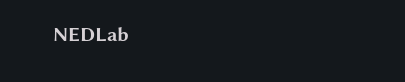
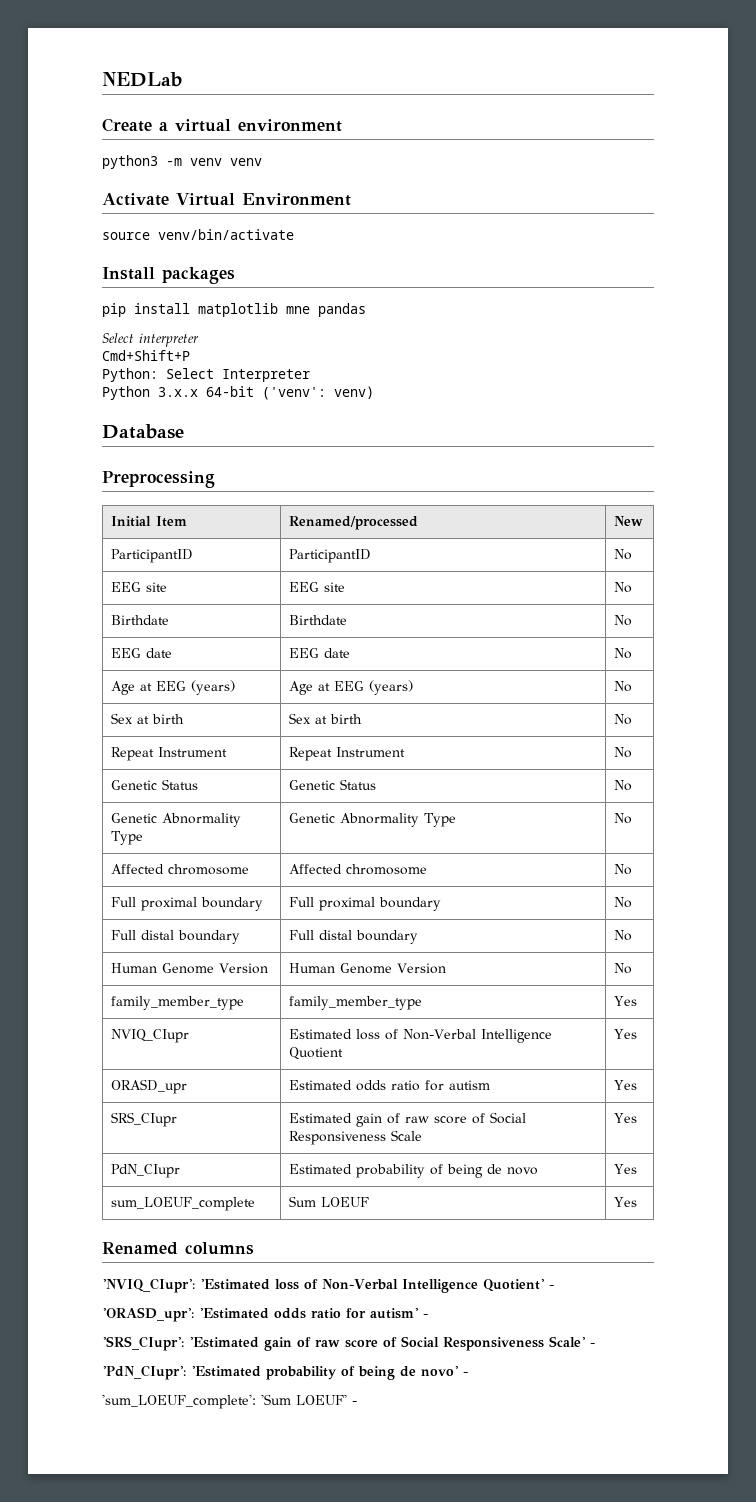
(129, 34) none -> [102,118,342,132] [102,155,262,169] [102,193,351,206] [102,229,294,240] [102,267,235,284] [102,303,366,317] [102,333,199,347] [102,350,190,361] [102,368,310,382] [102,386,374,400] [102,424,184,439] [102,471,215,488] [110,516,187,527] [288,516,418,530] [613,516,643,526] [110,549,193,563] [288,549,371,563] [613,549,632,560] [110,582,167,592] [288,582,345,592] [613,582,632,593] [110,615,169,625] [288,615,347,625] [613,615,632,626] [110,648,172,658] [288,648,350,658] [613,648,632,659] [110,680,235,695] [288,680,413,695] [613,681,632,692] [110,713,184,724] [288,713,362,724] [613,714,632,725] [110,747,227,761] [288,747,405,761] [613,747,632,758] [110,779,198,790] [288,779,376,790] [613,780,632,791] [110,813,241,827] [110,831,143,845] [288,813,456,827] [613,813,632,824] [110,864,249,875] [288,864,427,875] [613,864,632,875] [110,897,263,911] [288,897,441,911] [613,897,632,908] [110,930,240,944] [288,930,418,944] [613,930,632,941] [110,963,268,974] [288,963,446,974] [613,963,632,974] [110,996,244,1010] [288,996,422,1010] [613,996,637,1006] [110,1029,189,1043] [288,1029,552,1043] [288,1047,343,1060] [613,1029,637,1039] [110,1079,187,1094] [288,1080,490,1091] [613,1080,637,1090] [110,1112,177,1127] [288,1112,526,1127] [288,1130,422,1145] [613,1113,637,1123] [110,1164,180,1178] [288,1164,538,1178] [613,1164,637,1174] [110,1197,255,1211] [288,1196,369,1207] [613,1197,637,1207] [102,1242,254,1255] [102,1278,554,1293] [102,1307,428,1322] [102,1336,595,1351] [102,1365,468,1380] [102,1394,357,1409] // Create a virtual environment // python3 -m venv venv // Activate Virtual Environment // source venv/bin/activate // Install packages // pip install matplotlib mne pandas // Select interpreter // Cmd+Shift+P // Python: Select Interpreter // Python 3.x.x 64-bit ('venv': venv) // Database // Preprocessing // Initial Item | Renamed/processed | New // ParticipantID | ParticipantID | No // EEG site | EEG site | No // Birthdate | Birthdate | No // EEG date | EEG date | No // Age at EEG (years) | Age at EEG (years) | No // Sex at birth | Sex at birth | No // Repeat Instrument | Repeat Instrument | No // Genetic Status | Genetic Status | No // Genetic Abnormality Type | Genetic Abnormality Type | No // Affected chromosome | Affected chromosome | No // Full proximal boundary | Full proximal boundary | No // Full distal boundary | Full distal boundary | No // Human Genome Version | Human Genome Version | No // family_member_type | family_member_type | Yes // NVIQ_CIupr | Estimated loss of Non-Verbal Intelligence Quotient | Yes // ORASD_upr | Estimated odds ratio for autism | Yes // SRS_CIupr | Estimated gain of raw score of Social Responsiveness Scale | Yes // PdN_CIupr | Estimated probability of being de novo | Yes // sum_LOEUF_complete | Sum LOEUF | Yes // Renamed columns // 'NVIQ_CIupr': 'Estimated loss of Non-Verbal Intelligence Quotient' - // 'ORASD_upr': 'Estimated odds ratio for autism' - // 'SRS_CIupr': 'Estimated gain of raw score of Social Responsiveness Scale' - // 'PdN_CIupr': 'Estimated probability of being de novo' - // 'sum_LOEUF_complete': 'Sum LOEUF' -

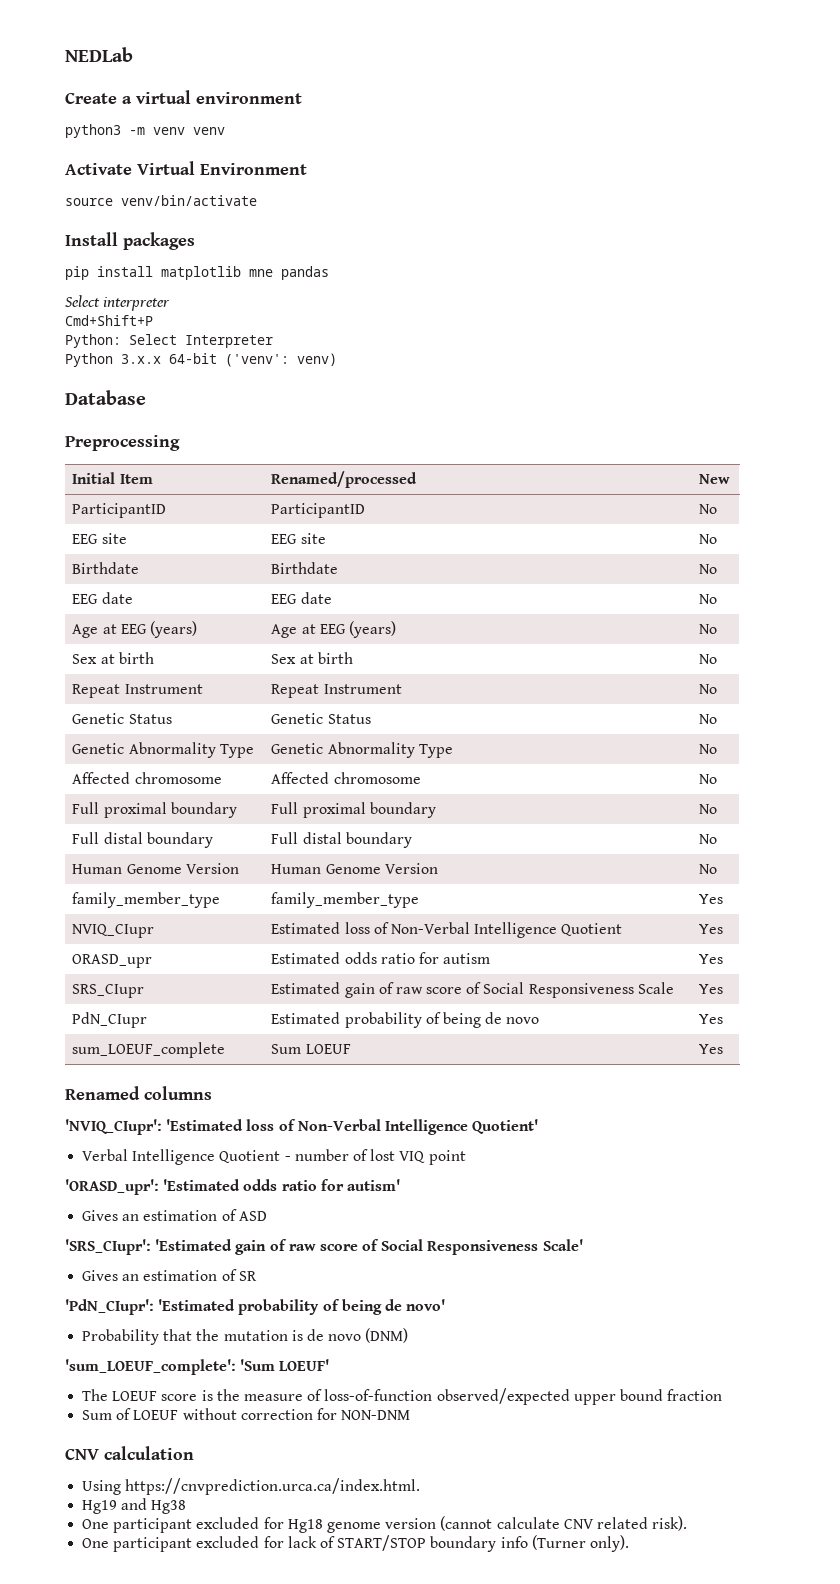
[548,1285,554,1289] - -> [82,1149,466,1165] // Verbal Intelligence Quotient - number of lost VIQ point
[423,1314,428,1318] - -> [82,1209,267,1221] // Gives an estimation of ASD
[590,1343,595,1347] - -> [82,1269,257,1281] // Gives an estimation of SR
[463,1372,468,1376] [102,1394,357,1409] - // 'sum_LOEUF_complete': 'Sum LOEUF' - -> [82,1328,409,1345] [65,1359,330,1375] [82,1388,723,1405] [82,1408,411,1420] [65,1446,194,1460] [82,1478,421,1495] [82,1498,187,1514] [82,1516,688,1533] [82,1535,629,1552] // Probability that the mutation is de novo (DNM) // 'sum_LOEUF_complete': 'Sum LOEUF' // The LOEUF score is the measure of loss-of-function observed/expected upper bound fraction // Sum of LOEUF without correction for NON-DNM // CNV calculation // Using https://cnvprediction.urca.ca/index.html. // Hg19 and Hg38 // One participant excluded for Hg18 genome version (cannot calculate CNV related risk). // One participant excluded for lack of START/STOP boundary info (Turner only).

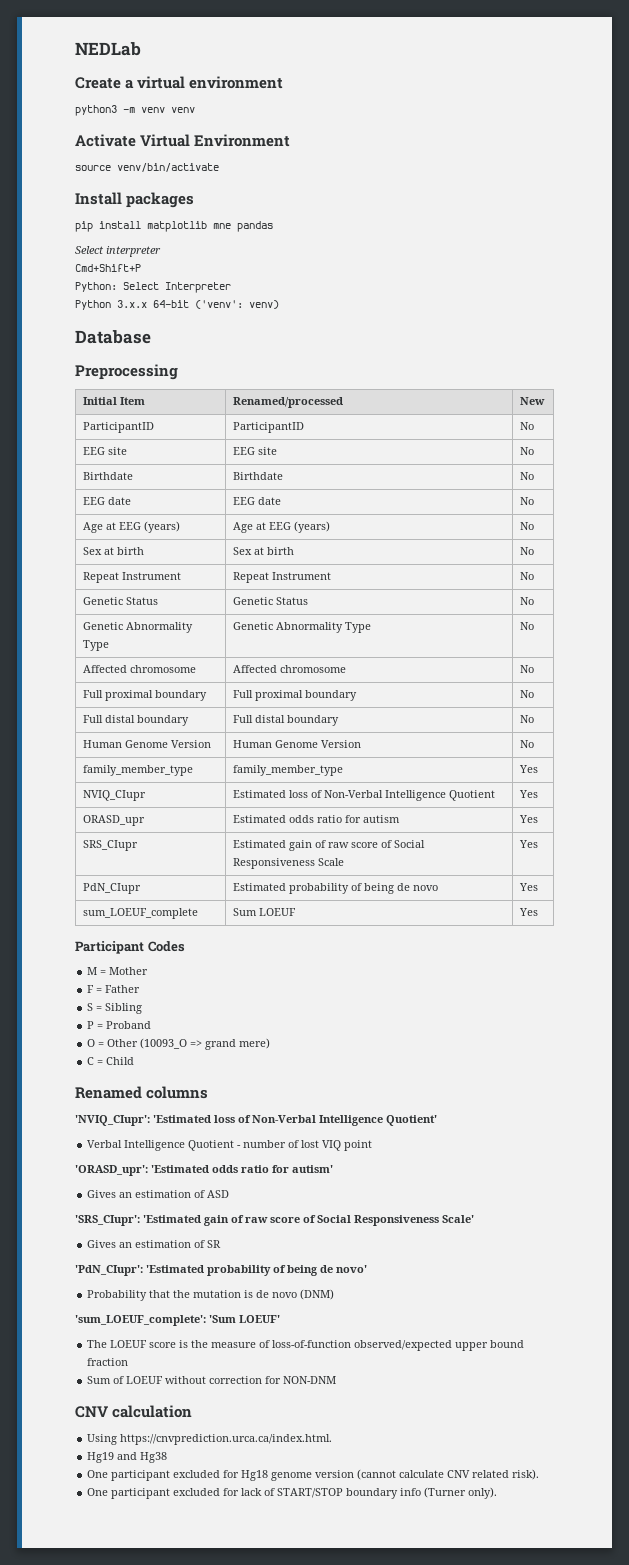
(724, 1049) none -> [75,941,185,954] [87,967,149,975] [87,985,141,993] [87,1003,143,1014] [87,1021,152,1029] [87,1038,271,1050] [87,1057,135,1065] // Participant Codes // M = Mother // F = Father // S = Sibling // P = Proband // O = Other (10093_O => grand mere) // C = Child

